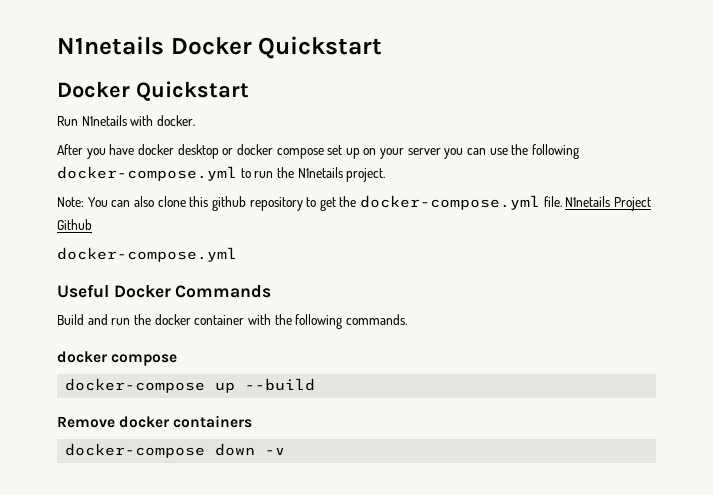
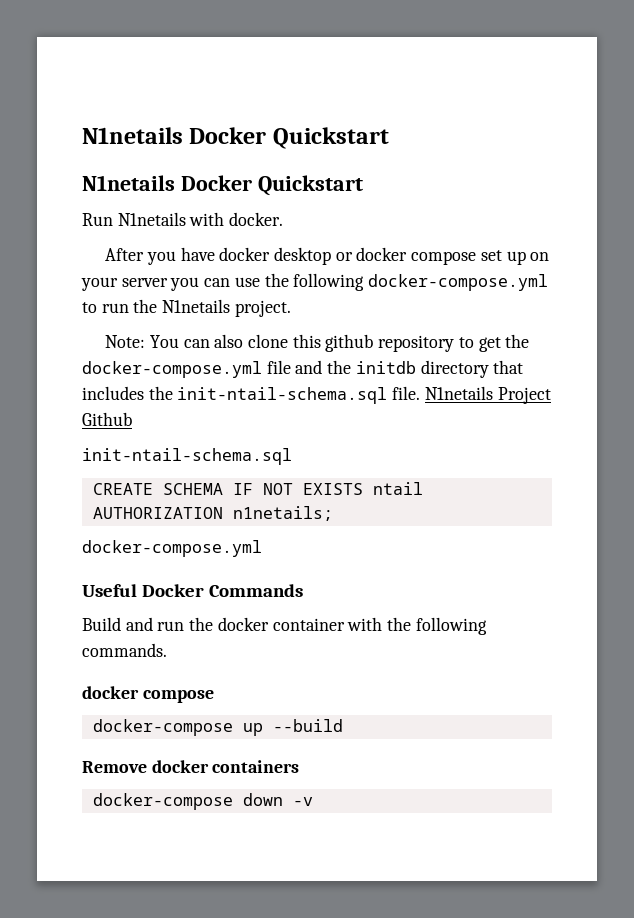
[57,36,383,59] N1netails Docker Quickstart // -> [82,127,389,149] [82,175,175,191] N1netails Docker Quickstart // N1netails
[543,196,652,211] [57,219,92,230] file. N1netails Project Github -> [266,360,524,378] [82,386,551,404] [82,412,132,426] [82,448,292,465] [92,482,423,495] [92,506,333,521] file and the initdb directory that includes the init-ntail-schema.sql file. N1netails Project Github // init-ntail-schema.sql // CREATE SCHEMA IF NOT EXISTS ntail AUTHORIZATION n1netails;

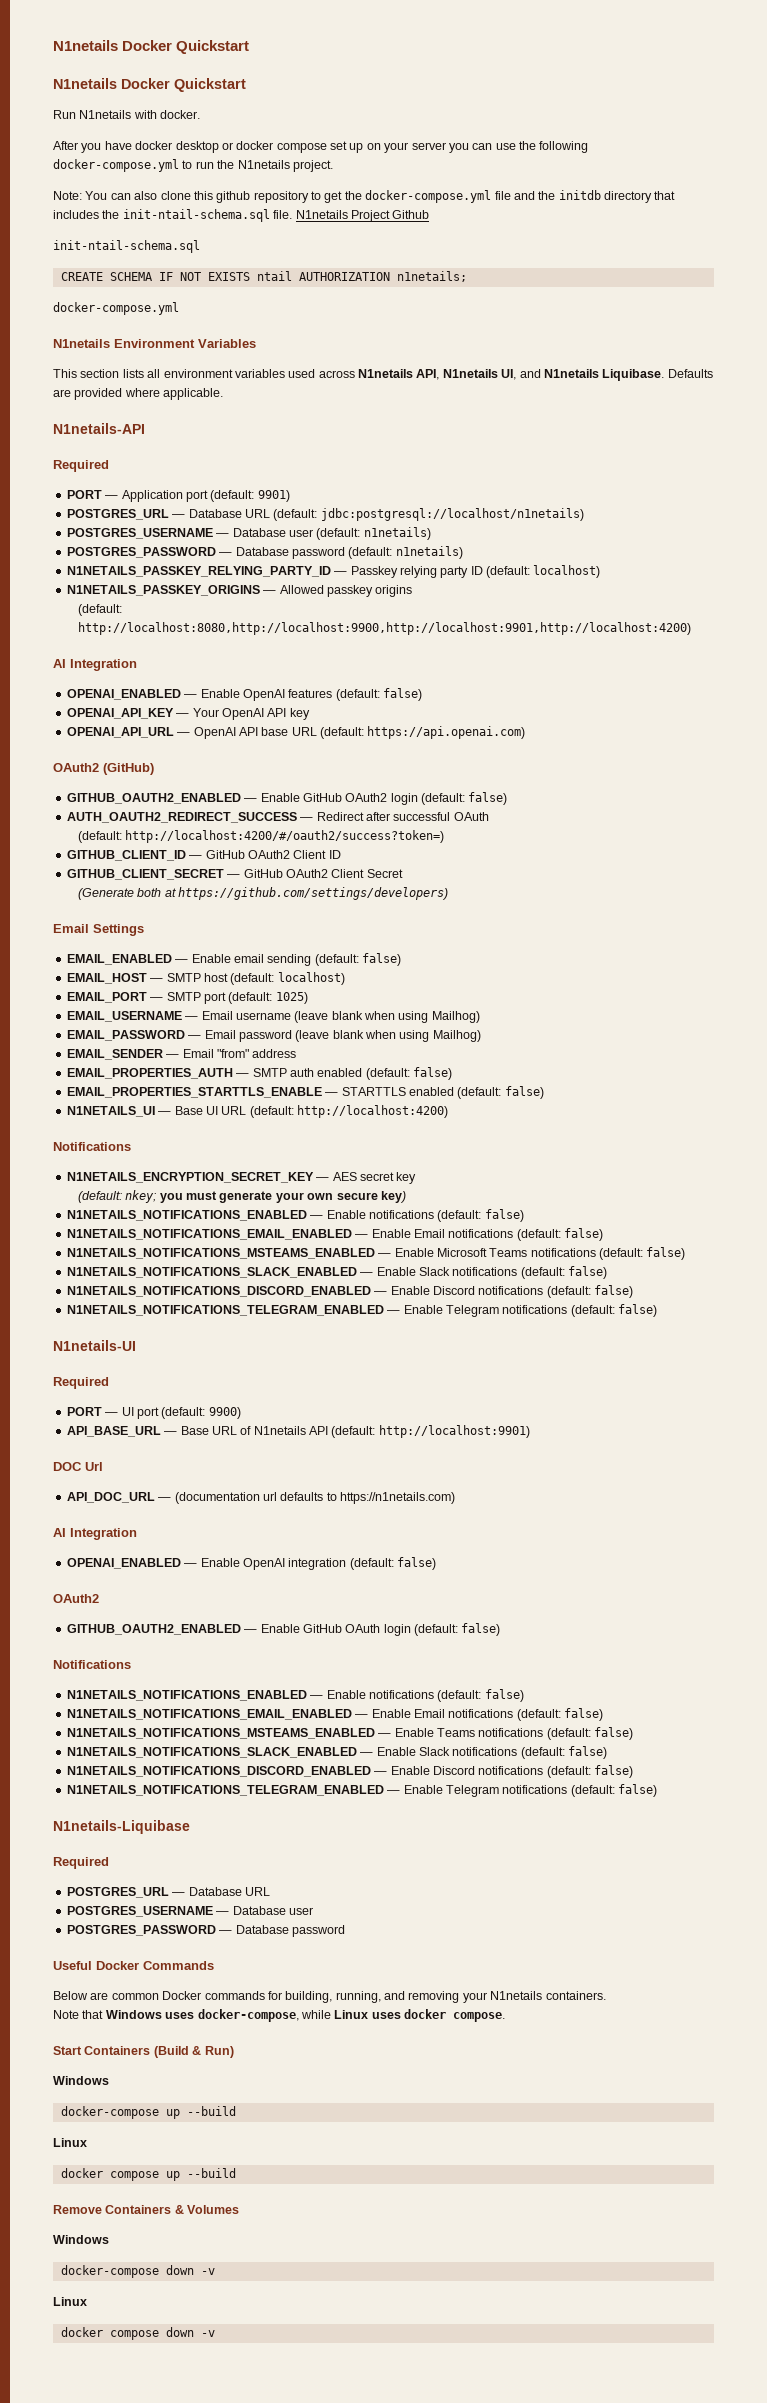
[82,584,304,597] [82,617,487,635] [82,643,167,657] [82,686,214,703] [92,719,343,736] [82,760,300,773] [92,793,233,810] Useful Docker Commands // Build and run the docker container with the following commands. // docker compose // docker-compose up --build // Remove docker containers // docker-compose -> [53,339,256,348] [53,369,713,381] [53,388,224,400] [53,423,145,434] [53,460,109,472] [66,490,290,502] [66,508,584,521] [66,527,431,540] [66,546,463,559] [66,565,601,578] [66,585,413,597] [77,604,122,616] [77,622,691,635] [53,659,137,671] [66,688,422,701] [66,708,310,720] [66,726,526,739] [53,763,154,775] [66,792,508,805] [66,812,489,823] [77,830,445,843] [66,850,341,861] [66,869,403,880] [77,887,449,900] [53,924,144,936] [66,953,401,966] [66,972,345,985] [66,992,308,1004] [66,1011,480,1023] [66,1030,481,1042] [66,1049,297,1060] [66,1067,452,1080] [66,1086,544,1099] [66,1105,448,1118] [53,1142,131,1151] [66,1172,417,1184] [77,1190,406,1203] [66,1209,524,1222] [66,1228,603,1241] [66,1247,686,1260] [66,1266,607,1279] [66,1285,633,1298] [66,1304,657,1317] [53,1340,136,1351] [53,1377,109,1389] [66,1407,241,1419] [66,1425,530,1438] [53,1462,103,1471] [66,1492,455,1504] [53,1528,137,1540] [66,1557,436,1570] [53,1594,99,1603] [66,1623,501,1636] [53,1660,131,1669] [66,1689,524,1702] [66,1708,603,1721] [66,1727,633,1740] [66,1746,607,1759] [66,1765,633,1778] [66,1784,657,1797] [53,1820,190,1834] [53,1857,109,1869] [66,1887,270,1898] [66,1906,313,1917] [66,1925,345,1937] [53,1961,214,1970] [53,1991,606,2003] [53,2009,505,2022] [53,2046,234,2058] [53,2076,109,2085] [60,2106,236,2119] [53,2138,87,2147] [60,2168,236,2181] [53,2205,240,2214] [53,2235,109,2244] [60,2265,215,2278] [53,2297,87,2306] [60,2327,159,2340] N1netails Environment Variables // This section lists all environment variables used across N1netails API, N1netails UI, and N1netails Liquibase. Defaults are provided where applicable. // N1netails-API // Required // PORT — Application port (default: 9901) // POSTGRES_URL — Database URL (default: jdbc:postgresql://localhost/n1netails) // POSTGRES_USERNAME — Database user (default: n1netails) // POSTGRES_PASSWORD — Database password (default: n1netails) // N1NETAILS_PASSKEY_RELYING_PARTY_ID — Passkey relying party ID (default: localhost) // N1NETAILS_PASSKEY_ORIGINS — Allowed passkey origins // (default: http://localhost:8080,http://localhost:9900,http://localhost:9901,http://localhost:4200) // AI Integration // OPENAI_ENABLED — Enable OpenAI features (default: false) // OPENAI_API_KEY — Your OpenAI API key // OPENAI_API_URL — OpenAI API base URL (default: https://api.openai.com) // OAuth2 (GitHub) // GITHUB_OAUTH2_ENABLED — Enable GitHub OAuth2 login (default: false) // AUTH_OAUTH2_REDIRECT_SUCCESS — Redirect after successful OAuth // (default: http://localhost:4200/#/oauth2/success?token=) // GITHUB_CLIENT_ID — GitHub OAuth2 Client ID // GITHUB_CLIENT_SECRET — GitHub OAuth2 Client Secret // (Generate both at https://github.com/settings/developers) // Email Settings // EMAIL_ENABLED — Enable email sending (default: false) // EMAIL_HOST — SMTP host (default: localhost) // EMAIL_PORT — SMTP port (default: 1025) // EMAIL_USERNAME — Email username (leave blank when using Mailhog) // EMAIL_PASSWORD — Email password (leave blank when using Mailhog) // EMAIL_SENDER — Email "from" address // EMAIL_PROPERTIES_AUTH — SMTP auth enabled (default: false) // EMAIL_PROPERTIES_STARTTLS_ENABLE — STARTTLS enabled (default: false) // N1NETAILS_UI — Base UI URL (default: http://localhost:4200) // Notifications // N1NETAILS_ENCRYPTION_SECRET_KEY — AES secret key // (default: nkey; you must generate your own secure key) // N1NETAILS_NOTIFICATIONS_ENABLED — Enable notifications (default: false) // N1NETAILS_NOTIFICATIONS_EMAIL_ENABLED — Enable Email notifications (default: false) // N1NETAILS_NOTIFICATIONS_MSTEAMS_ENABLED — Enable Microsoft Teams notifications (default: false) // N1NETAILS_NOTIFICATIONS_SLACK_ENABLED — Enable Slack notifications (default: false) // N1NETAILS_NOTIFICATIONS_DISCORD_ENABLED — Enable Discord notifications (default: false) // N1NETAILS_NOTIFICATIONS_TELEGRAM_ENABLED — Enable Telegram notifications (default: false) // N1netails-UI // Required // PORT — UI port (default: 9900) // API_BASE_URL — Base URL of N1netails API (default: http://localhost:9901) // DOC Url // API_DOC_URL — (documentation url defaults to https://n1netails.com) // AI Integration // OPENAI_ENABLED — Enable OpenAI integration (default: false) // OAuth2 // GITHUB_OAUTH2_ENABLED — Enable GitHub OAuth login (default: false) // Notifications // N1NETAILS_NOTIFICATIONS_ENABLED — Enable notifications (default: false) // N1NETAILS_NOTIFICATIONS_EMAIL_ENABLED — Enable Email notifications (default: false) // N1NETAILS_NOTIFICATIONS_MSTEAMS_ENABLED — Enable Teams notifications (default: false) // N1NETAILS_NOTIFICATIONS_SLACK_ENABLED — Enable Slack notifications (default: false) // N1NETAILS_NOTIFICATIONS_DISCORD_ENABLED — Enable Discord notifications (default: false) // N1NETAILS_NOTIFICATIONS_TELEGRAM_ENABLED — Enable Telegram notifications (default: false) // N1netails-Liquibase // Required // POSTGRES_URL — Database URL // POSTGRES_USERNAME — Database user // POSTGRES_PASSWORD — Database password // Useful Docker Commands // Below are common Docker commands for building, running, and removing your N1netails containers. // Note that Windows uses docker-compose, while Linux uses docker compose. // Start Containers (Build & Run) // Windows // docker-compose up --build // Linux // docker compose up --build // Remove Containers & Volumes // Windows // docker-compose down -v // Linux // docker compose

